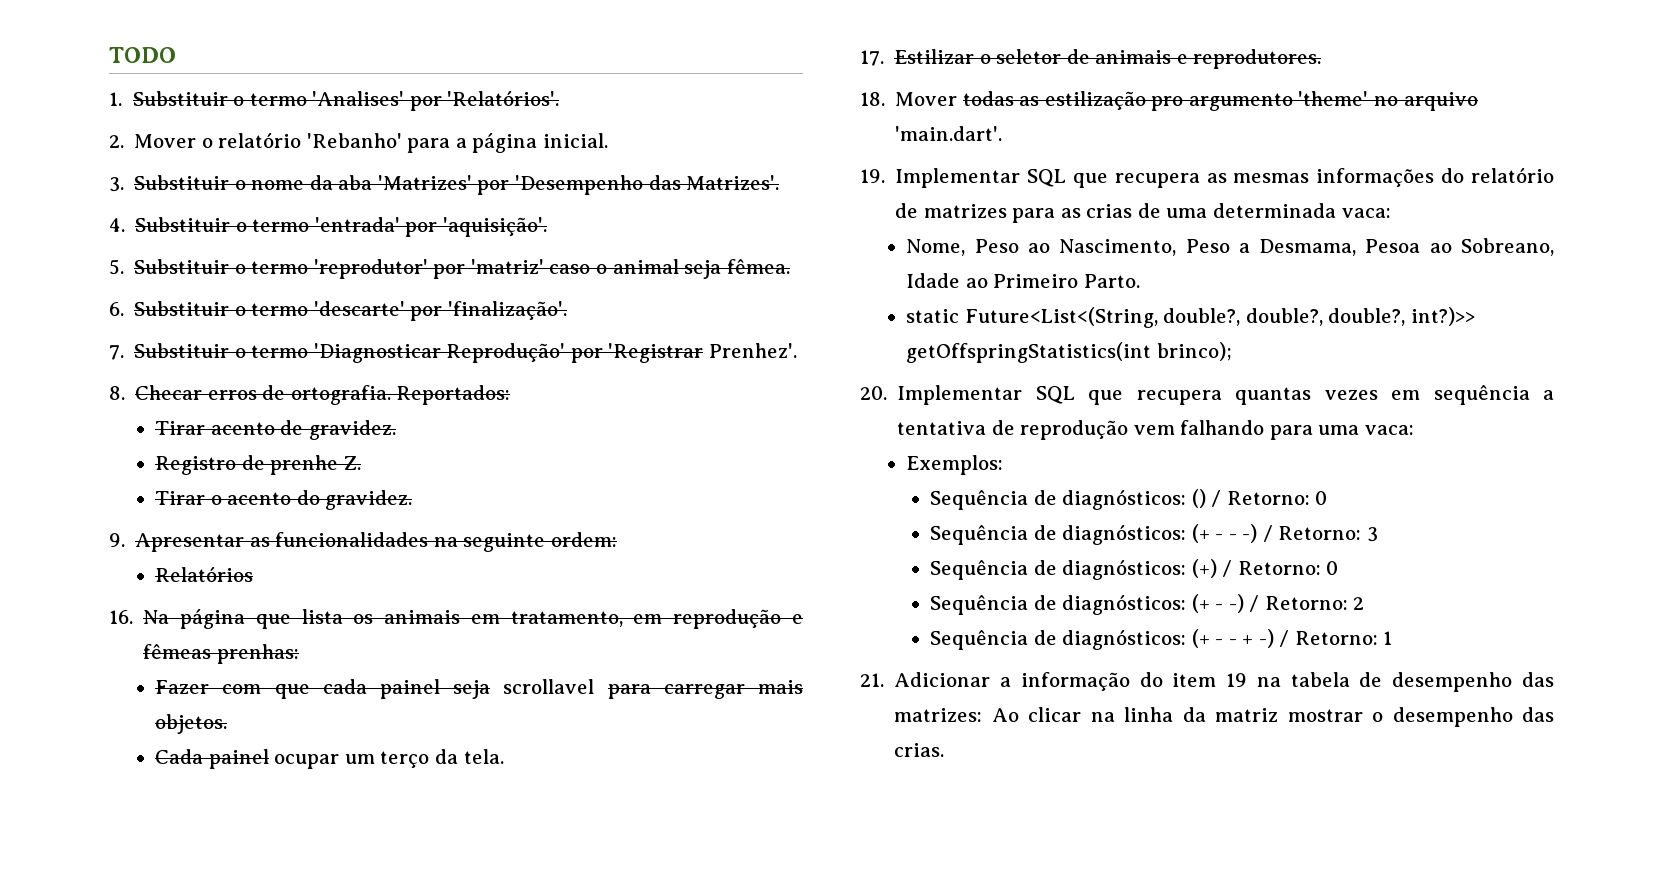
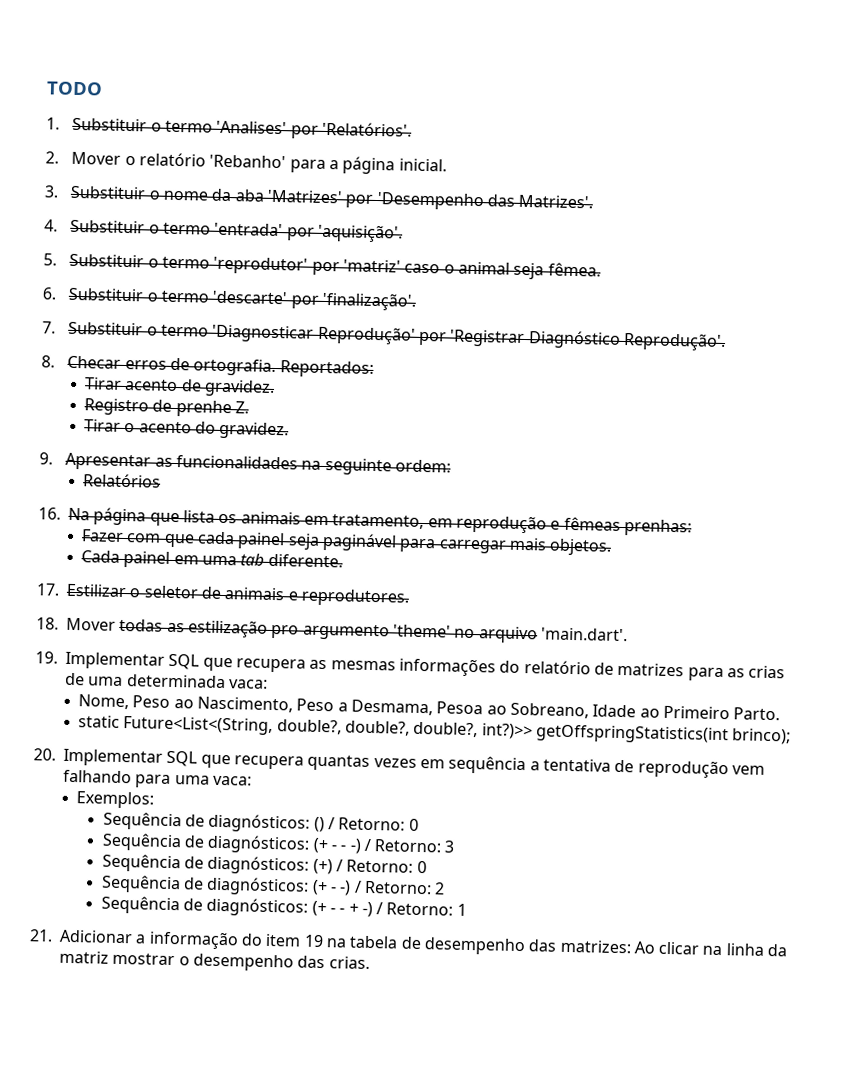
[708,343,797,358] Prenhez'. -> [527,330,727,352] Diagnóstico Reprodução'.
[503,679,595,694] scrollavel -> [322,532,398,552] paginável
[274,749,504,769] ocupar um terço da tela. -> [173,553,343,568] em uma tab diferente.

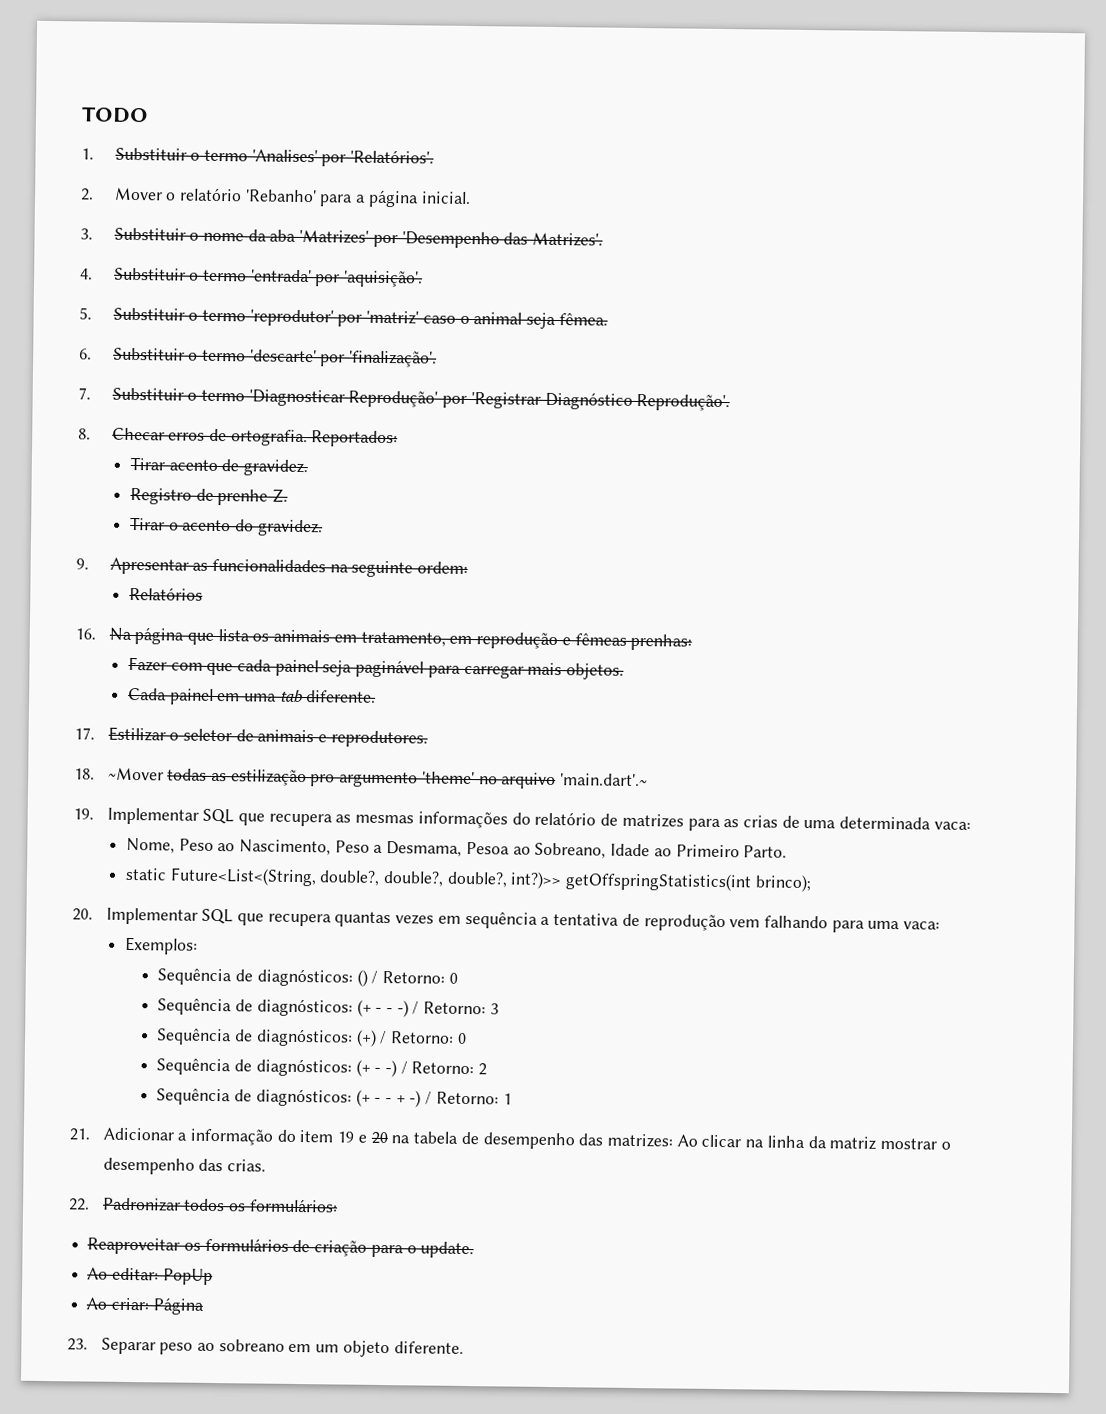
[66,617,116,631] Mover -> [107,767,164,781] ~Mover
[540,627,628,642] 'main.dart'. -> [560,773,649,787] 'main.dart'.~
(324, 941) none -> [357,1131,388,1145] e 20
(370, 963) none -> [68,1197,338,1213] [87,1237,475,1259] [87,1267,213,1285] [86,1297,204,1315] [67,1337,464,1358] // 22. Padronizar todos os formulários: // Reaproveitar os formulários de criação para o update. // Ao editar: PopUp // Ao criar: Página // 23. Separar peso ao sobreano em um objeto diferente.

